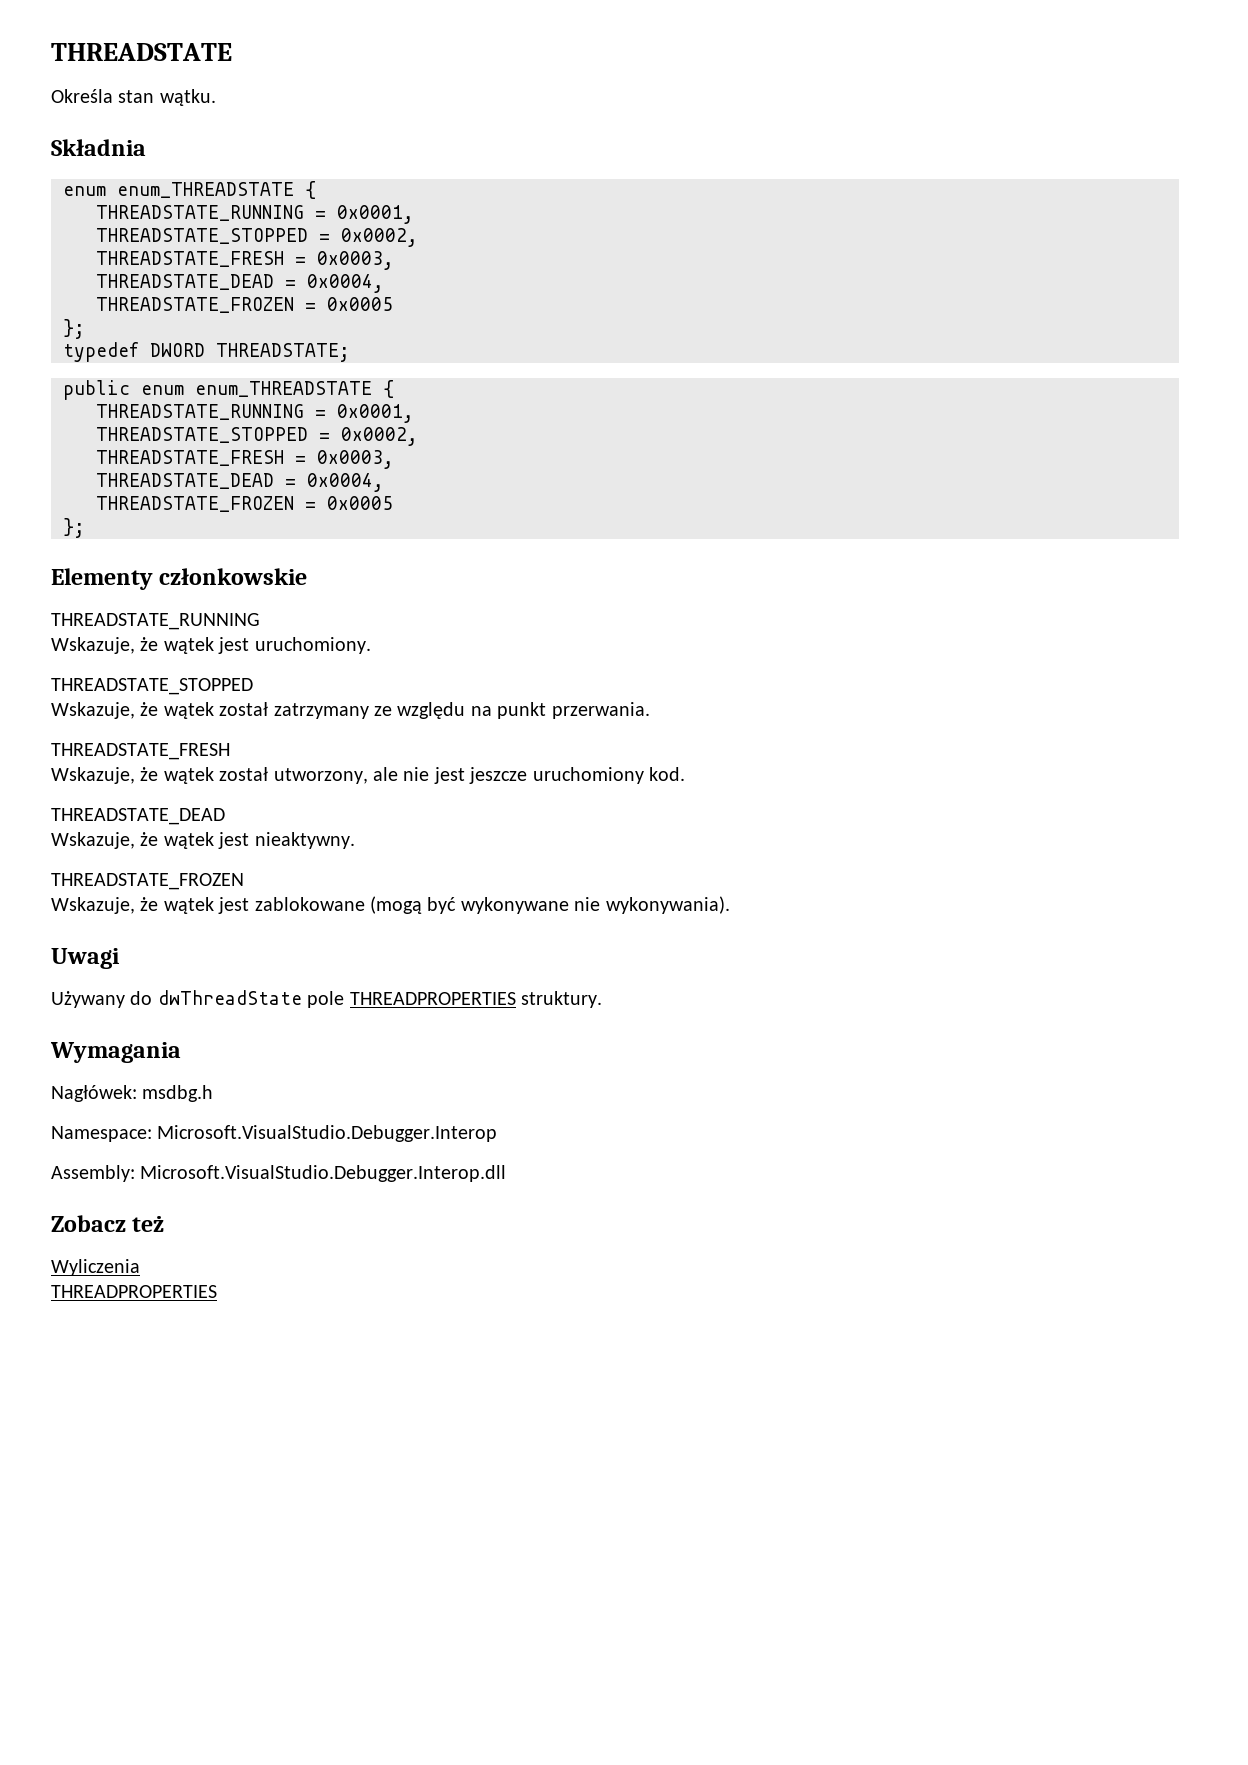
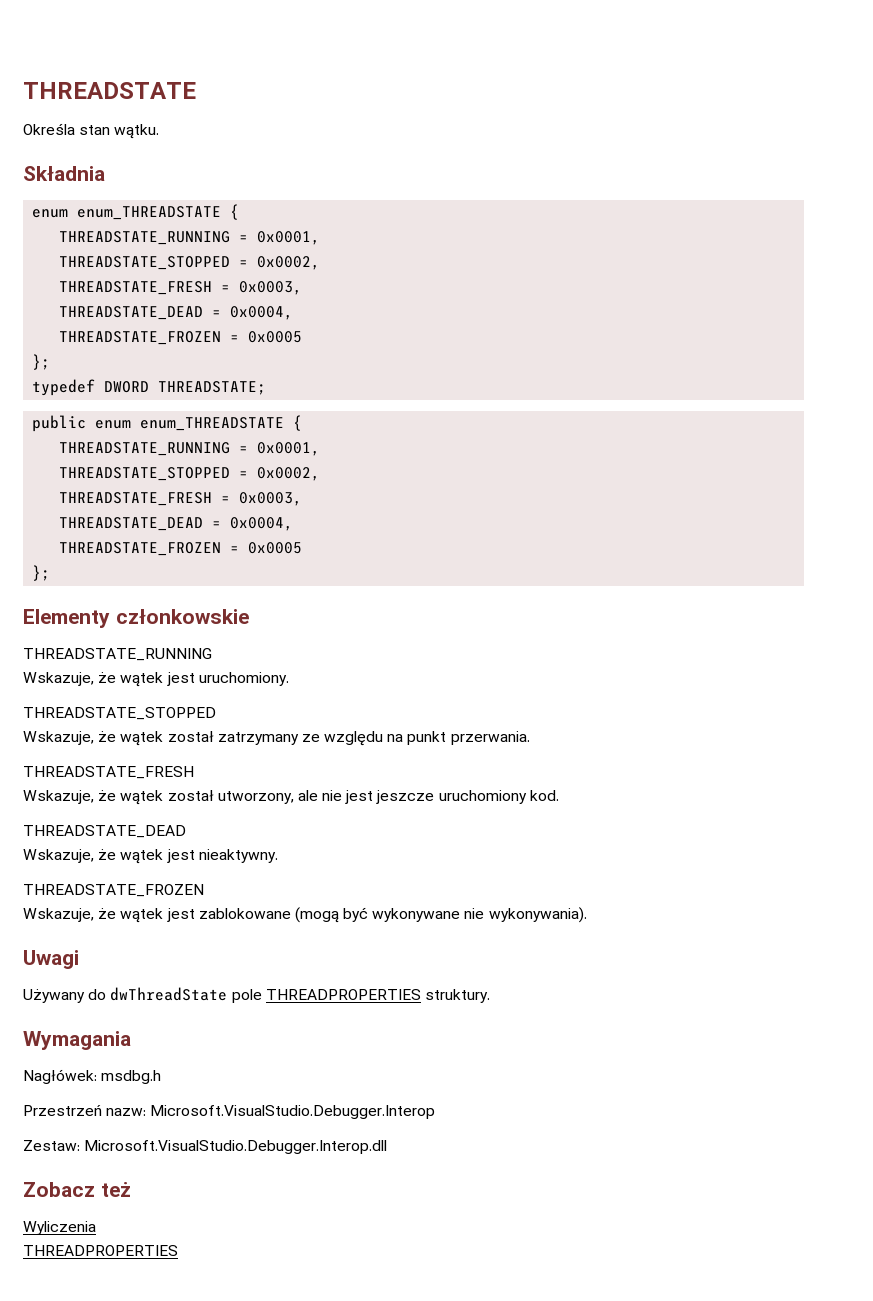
[51,1126,152,1142] Namespace: -> [23,1105,147,1116] Przestrzeń nazw:
[51,1165,135,1182] Assembly: -> [23,1140,80,1151] Zestaw:

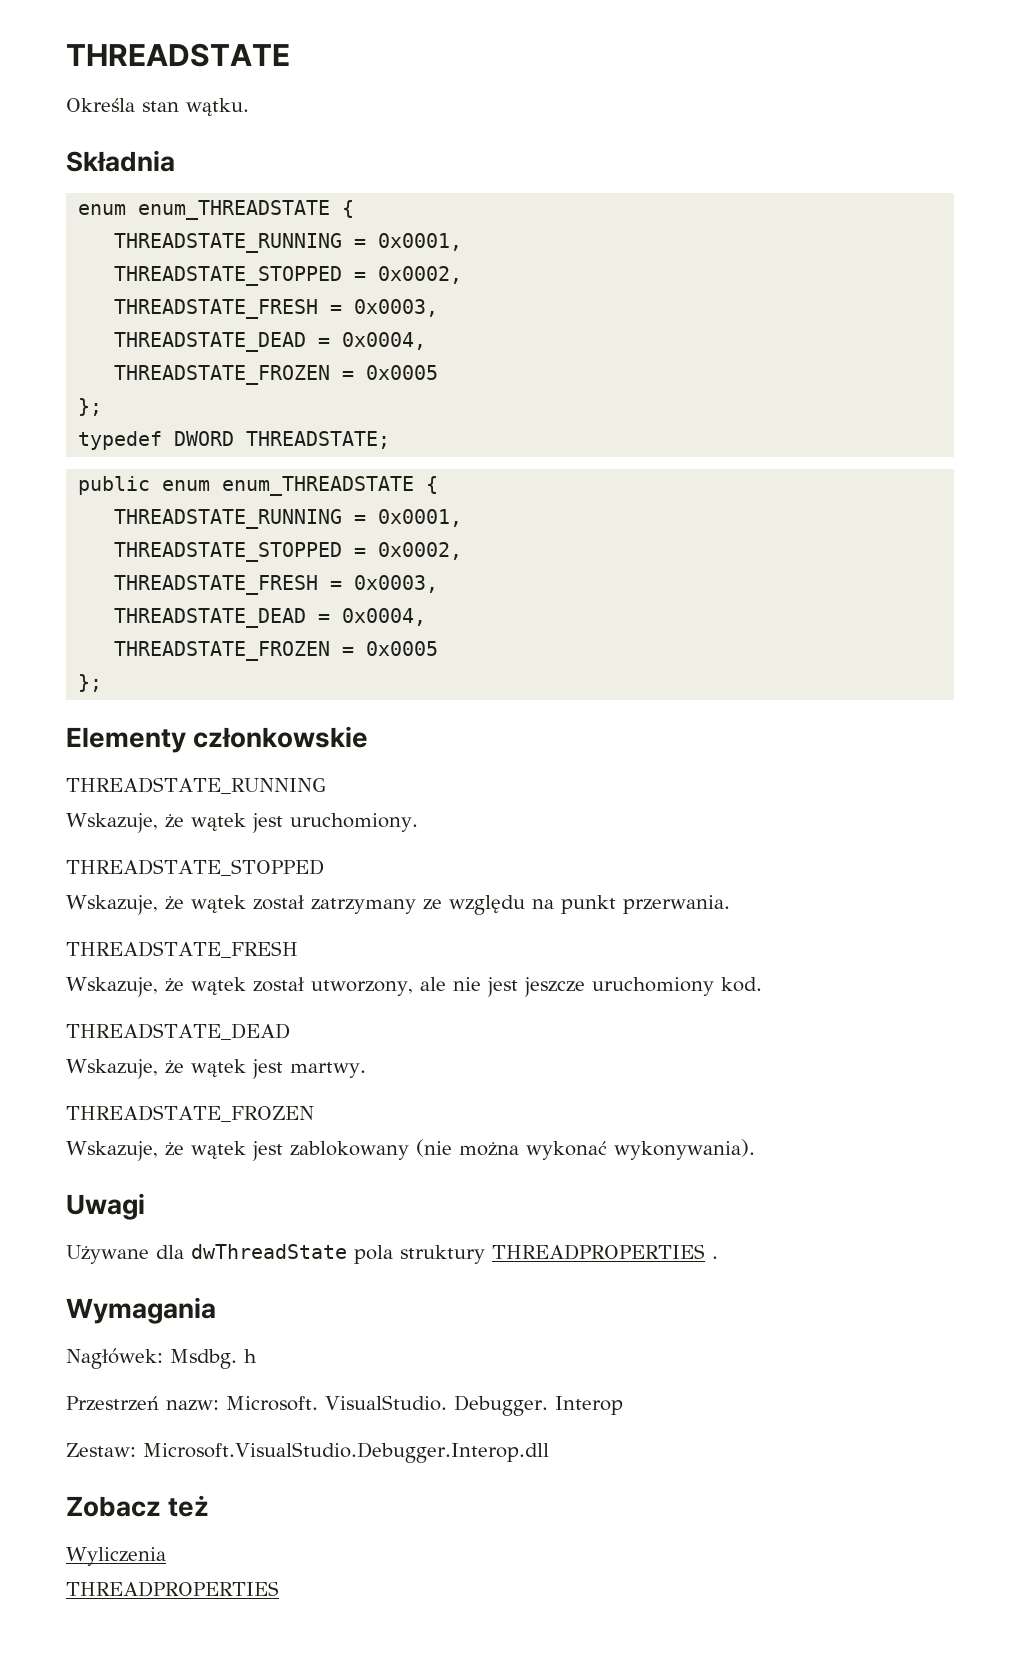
[198,849,278,863] nieaktywny. -> [290,1062,366,1078] martwy.
[198,907,587,923] [23,950,79,969] [23,987,490,1003] zablokowane (mogą być wykonywane nie wykonywania). // Uwagi // Używany do dwThreadState pole THREADPROPERTIES struktury. -> [290,1139,755,1160] [66,1193,145,1220] [66,1244,718,1264] zablokowany (nie można wykonać wykonywania). // Uwagi // Używane dla dwThreadState pola struktury THREADPROPERTIES .
[101,1070,162,1084] msdbg.h -> [170,1349,257,1369] Msdbg. h
[150,1105,436,1119] Microsoft.VisualStudio.Debugger.Interop -> [226,1395,623,1416] Microsoft. VisualStudio. Debugger. Interop

